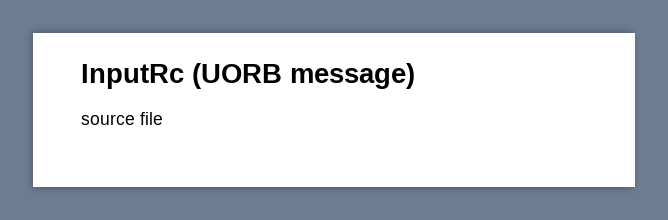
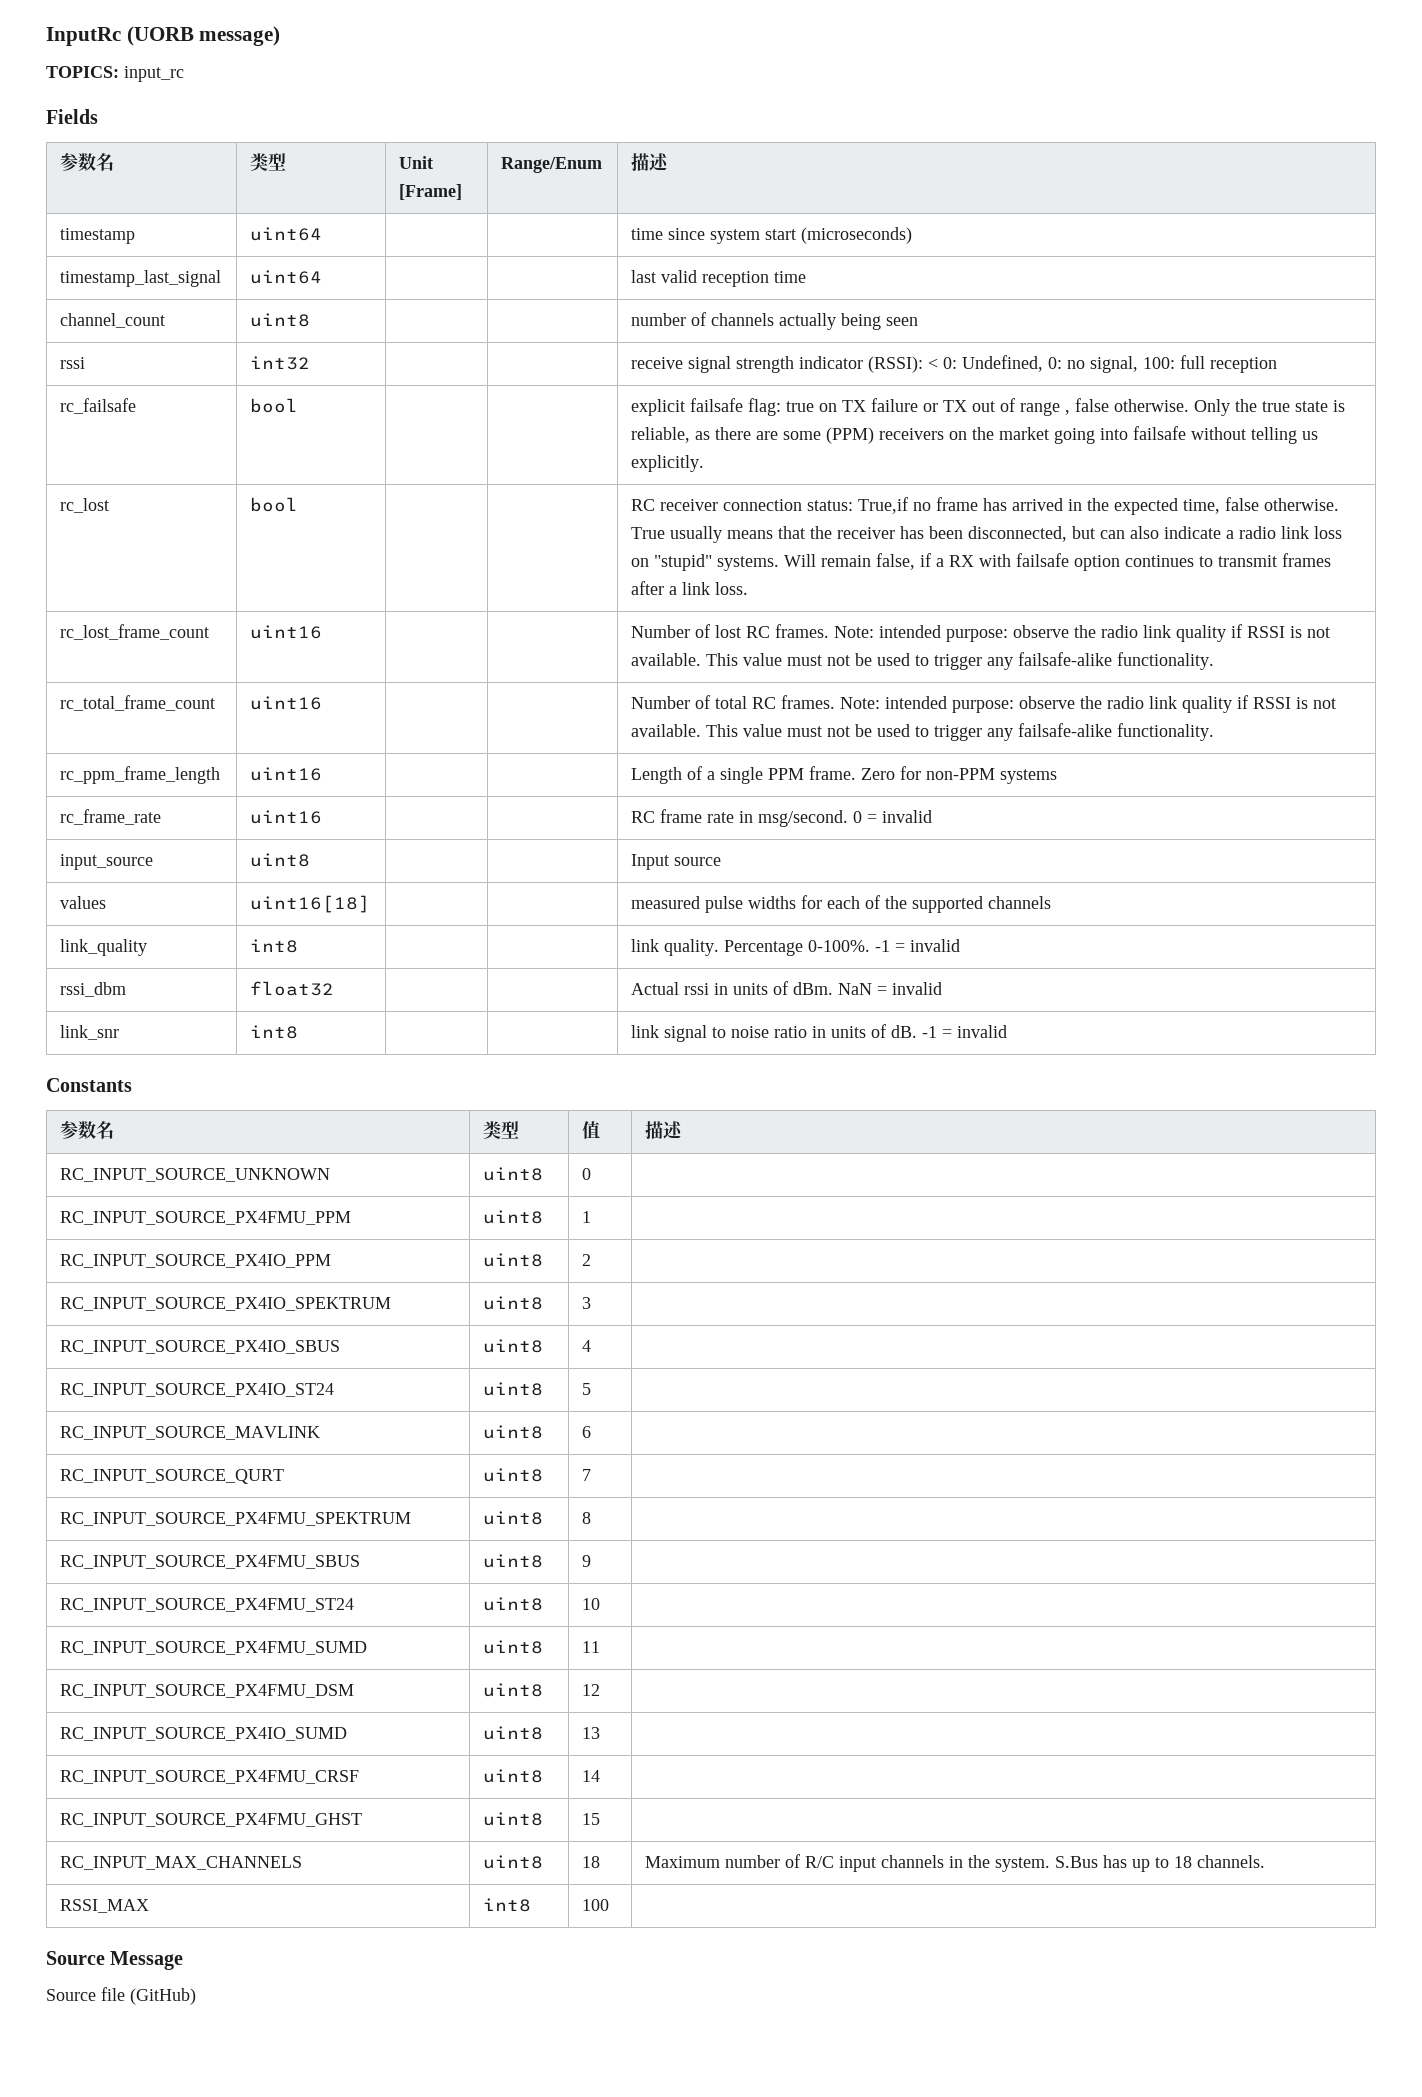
[81,112,163,125] source file -> [46,66,184,82] [46,109,98,124] [60,153,115,171] [250,153,287,171] [399,156,434,169] [399,184,463,200] [501,157,603,173] [631,153,670,171] [60,228,136,244] [250,227,323,241] [631,227,913,244] [60,270,222,287] [250,270,323,284] [631,270,807,287] [60,313,166,328] [250,313,311,327] [631,312,919,330] [60,357,86,369] [250,356,311,370] [631,355,1278,373] [60,398,137,414] [250,398,299,413] [631,398,1346,416] [631,426,1319,444] [631,455,705,472] [60,498,110,513] [250,497,299,512] [631,497,1340,515] [631,526,1343,543] [631,553,1332,571] [631,581,749,595] [60,624,210,640] [250,625,323,639] [631,624,1331,642] [631,652,1215,670] [60,695,216,711] [250,696,323,710] [631,695,1337,713] [631,723,1215,741] [60,766,221,784] [250,767,323,781] [631,766,1058,784] [60,809,162,825] [250,810,323,824] [631,809,933,827] [60,854,154,870] [250,853,311,867] [631,854,722,870] [60,896,107,909] [250,895,371,913] [631,895,1052,913] [60,939,148,956] [250,939,299,953] [631,939,961,956] [60,982,127,997] [250,981,335,996] [631,981,943,995] [60,1025,120,1040] [250,1025,299,1039] [631,1024,1008,1042] [46,1078,132,1092] [60,1121,115,1139] [483,1121,520,1139] [582,1121,601,1139] [645,1121,684,1139] [60,1168,331,1182] [483,1167,544,1181] [582,1168,592,1180] [60,1211,352,1225] [483,1210,544,1224] [582,1211,592,1223] [60,1254,332,1268] [483,1253,544,1267] [582,1254,592,1266] [60,1297,392,1311] [483,1296,544,1310] [582,1297,592,1309] [60,1340,341,1354] [483,1339,544,1353] [582,1340,592,1352] [60,1383,335,1397] [483,1382,544,1396] [582,1383,592,1395] [60,1426,321,1440] [483,1425,544,1439] [582,1426,592,1438] [60,1469,285,1484] [483,1468,544,1482] [582,1469,592,1481] [60,1512,412,1526] [483,1511,544,1525] [582,1512,592,1524] [60,1555,361,1569] [483,1554,544,1568] [582,1555,592,1567] [60,1598,355,1612] [483,1597,544,1611] [582,1598,601,1610] [60,1641,368,1655] [483,1640,544,1654] [582,1641,601,1653] [60,1684,355,1698] [483,1683,544,1697] [582,1684,601,1696] [60,1727,348,1741] [483,1726,544,1740] [582,1727,601,1739] [60,1770,360,1784] [483,1769,544,1783] [582,1770,601,1782] [60,1813,363,1827] [483,1812,544,1826] [582,1813,601,1825] [60,1856,303,1870] [483,1855,544,1869] [582,1856,601,1868] [645,1854,1266,1872] [60,1899,150,1913] [483,1898,532,1912] [582,1899,610,1911] [46,1951,184,1970] [46,1987,196,2005] TOPICS: input_rc // Fields // 参数名 | 类型 | Unit [Frame] | Range/Enum | 描述 // timestamp | uint64 | | | time since system start (microseconds) // timestamp_last_signal | uint64 | | | last valid reception time // channel_count | uint8 | | | number of channels actually being seen // rssi | int32 | | | receive signal strength indicator (RSSI): < 0: Undefined, 0: no signal, 100: full reception // rc_failsafe | bool | | | explicit failsafe flag: true on TX failure or TX out of range , false otherwise. Only the true state is reliable, as there are some (PPM) receivers on the market going into failsafe without telling us explicitly. // rc_lost | bool | | | RC receiver connection status: True,if no frame has arrived in the expected time, false otherwise. True usually means that the receiver has been disconnected, but can also indicate a radio link loss on "stupid" systems. Will remain false, if a RX with failsafe option continues to transmit frames after a link loss. // rc_lost_frame_count | uint16 | | | Number of lost RC frames. Note: intended purpose: observe the radio link quality if RSSI is not available. This value must not be used to trigger any failsafe-alike functionality. // rc_total_frame_count | uint16 | | | Number of total RC frames. Note: intended purpose: observe the radio link quality if RSSI is not available. This value must not be used to trigger any failsafe-alike functionality. // rc_ppm_frame_length | uint16 | | | Length of a single PPM frame. Zero for non-PPM systems // rc_frame_rate | uint16 | | | RC frame rate in msg/second. 0 = invalid // input_source | uint8 | | | Input source // values | uint16[18] | | | measured pulse widths for each of the supported channels // link_quality | int8 | | | link quality. Percentage 0-100%. -1 = invalid // rssi_dbm | float32 | | | Actual rssi in units of dBm. NaN = invalid // link_snr | int8 | | | link signal to noise ratio in units of dB. -1 = invalid // Constants // 参数名 | 类型 | 值 | 描述 // RC_INPUT_SOURCE_UNKNOWN | uint8 | 0 | // RC_INPUT_SOURCE_PX4FMU_PPM | uint8 | 1 | // RC_INPUT_SOURCE_PX4IO_PPM | uint8 | 2 | // RC_INPUT_SOURCE_PX4IO_SPEKTRUM | uint8 | 3 | // RC_INPUT_SOURCE_PX4IO_SBUS | uint8 | 4 | // RC_INPUT_SOURCE_PX4IO_ST24 | uint8 | 5 | // RC_INPUT_SOURCE_MAVLINK | uint8 | 6 | // RC_INPUT_SOURCE_QURT | uint8 | 7 | // RC_INPUT_SOURCE_PX4FMU_SPEKTRUM | uint8 | 8 | // RC_INPUT_SOURCE_PX4FMU_SBUS | uint8 | 9 | // RC_INPUT_SOURCE_PX4FMU_ST24 | uint8 | 10 | // RC_INPUT_SOURCE_PX4FMU_SUMD | uint8 | 11 | // RC_INPUT_SOURCE_PX4FMU_DSM | uint8 | 12 | // RC_INPUT_SOURCE_PX4IO_SUMD | uint8 | 13 | // RC_INPUT_SOURCE_PX4FMU_CRSF | uint8 | 14 | // RC_INPUT_SOURCE_PX4FMU_GHST | uint8 | 15 | // RC_INPUT_MAX_CHANNELS | uint8 | 18 | Maximum number of R/C input channels in the system. S.Bus has up to 18 channels. // RSSI_MAX | int8 | 100 | // Source Message // Source file (GitHub)

